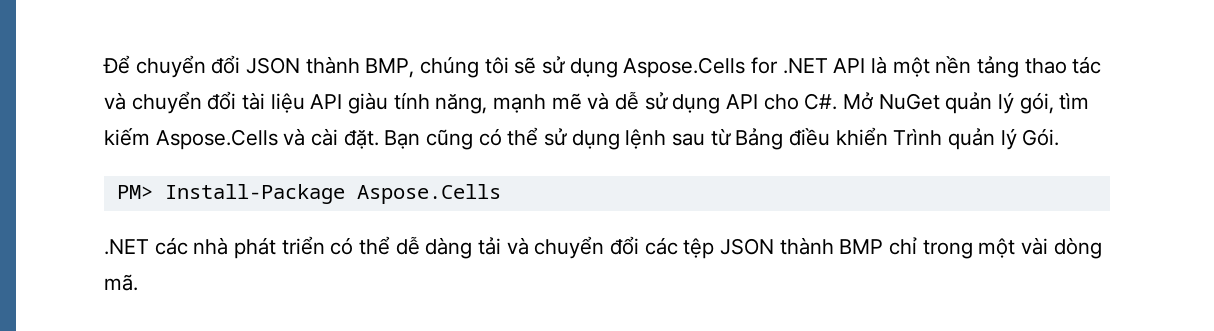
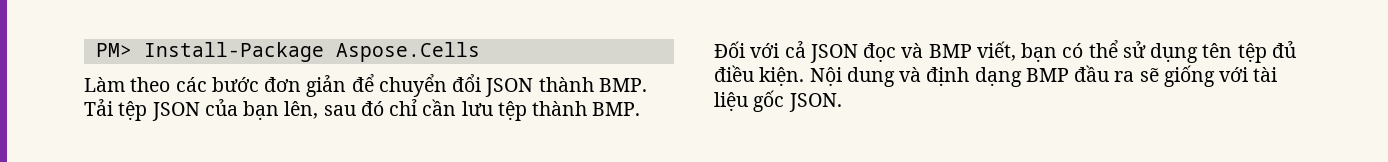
[103,55,1102,78] [104,91,1090,114] [104,127,1060,150] [116,184,501,204] [104,236,1102,259] [104,274,138,291] Để chuyển đổi JSON thành BMP, chúng tôi sẽ sử dụng Aspose.Cells for .NET API là một nền tảng thao tác và chuyển đổi tài liệu API giàu tính năng, mạnh mẽ và dễ sử dụng API cho C#. Mở NuGet quản lý gói, tìm kiếm Aspose.Cells và cài đặt. Bạn cũng có thể sử dụng lệnh sau từ Bảng điều khiển Trình quản lý Gói. // PM> Install-Package Aspose.Cells // .NET các nhà phát triển có thể dễ dàng tải và chuyển đổi các tệp JSON thành BMP chỉ trong một vài dòng mã. -> [95,42,480,62] [84,74,647,97] [84,99,641,121] [714,40,1296,63] [714,65,1278,87] [714,90,842,112] PM> Install-Package Aspose.Cells // Làm theo các bước đơn giản để chuyển đổi JSON thành BMP. Tải tệp JSON của bạn lên, sau đó chỉ cần lưu tệp thành BMP. Đối với cả JSON đọc và BMP viết, bạn có thể sử dụng tên tệp đủ điều kiện. Nội dung và định dạng BMP đầu ra sẽ giống với tài liệu gốc JSON.

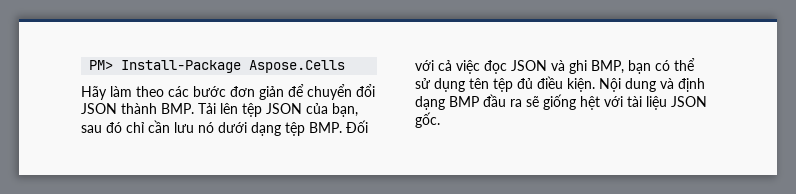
[84,77,125,92] Làm -> [81,86,132,100] Hãy làm
(113, 107) none -> [220,103,238,114] lên
[243,101,319,120] bạn lên, -> [332,103,358,117] bạn,
[497,101,641,121] [714,41,1016,63] tệp thành BMP. Đối với cả JSON đọc và BMP viết, -> [198,120,368,136] [415,60,624,74] nó dưới dạng tệp BMP. Đối với cả việc đọc JSON và ghi BMP,
(1215, 76) none -> [580,96,600,110] hệt
[753,90,842,112] gốc JSON. -> [671,96,707,107] [415,112,440,128] JSON gốc.

